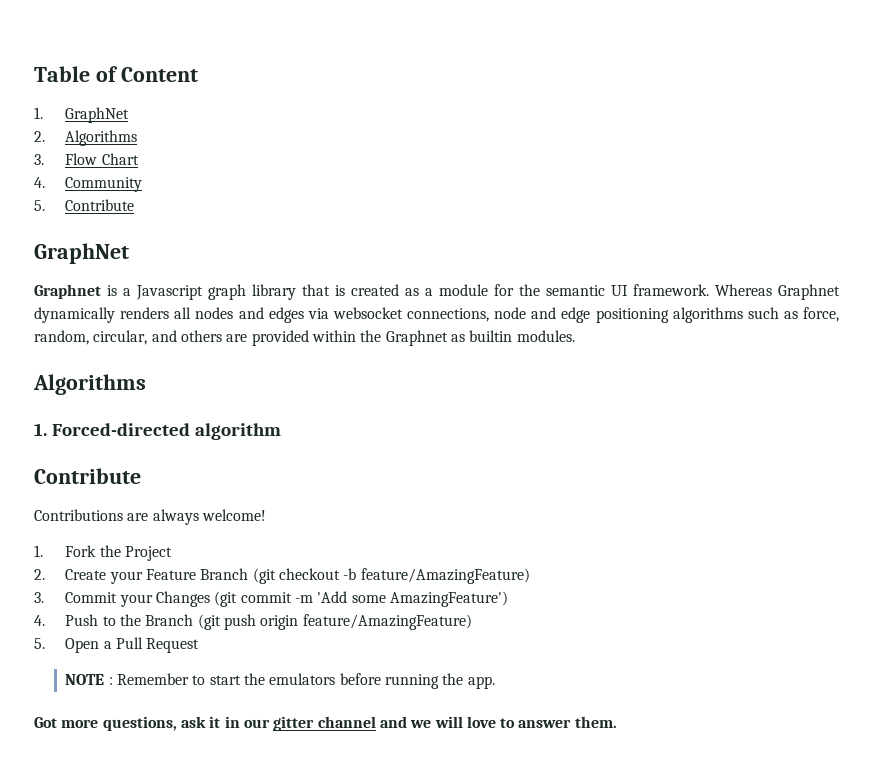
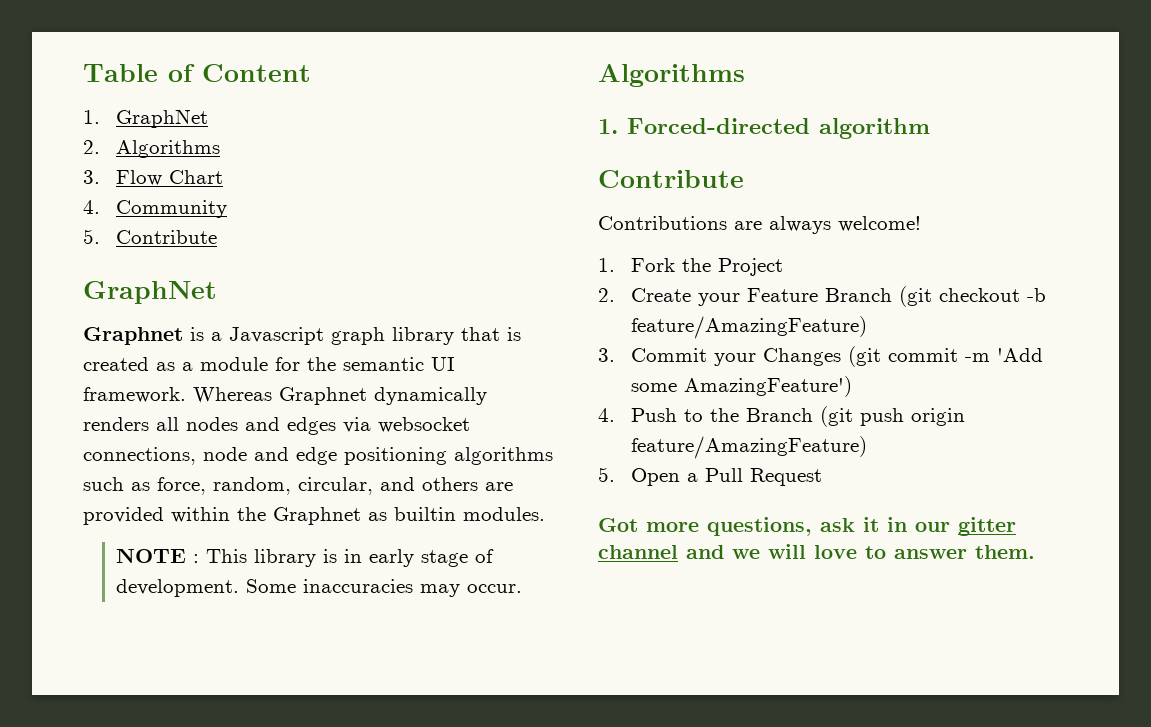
(575, 336) none -> [115,548,494,567] [115,579,522,597] // NOTE : This library is in early stage of development. Some inaccuracies may occur.
[65,673,495,689] // NOTE : Remember to start the emulators before running the app. -> (822, 477) none

